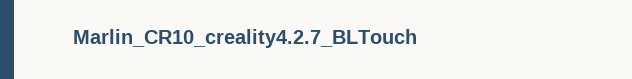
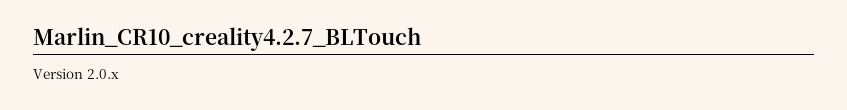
(417, 38) none -> [33,69,119,79] // Version 2.0.x

